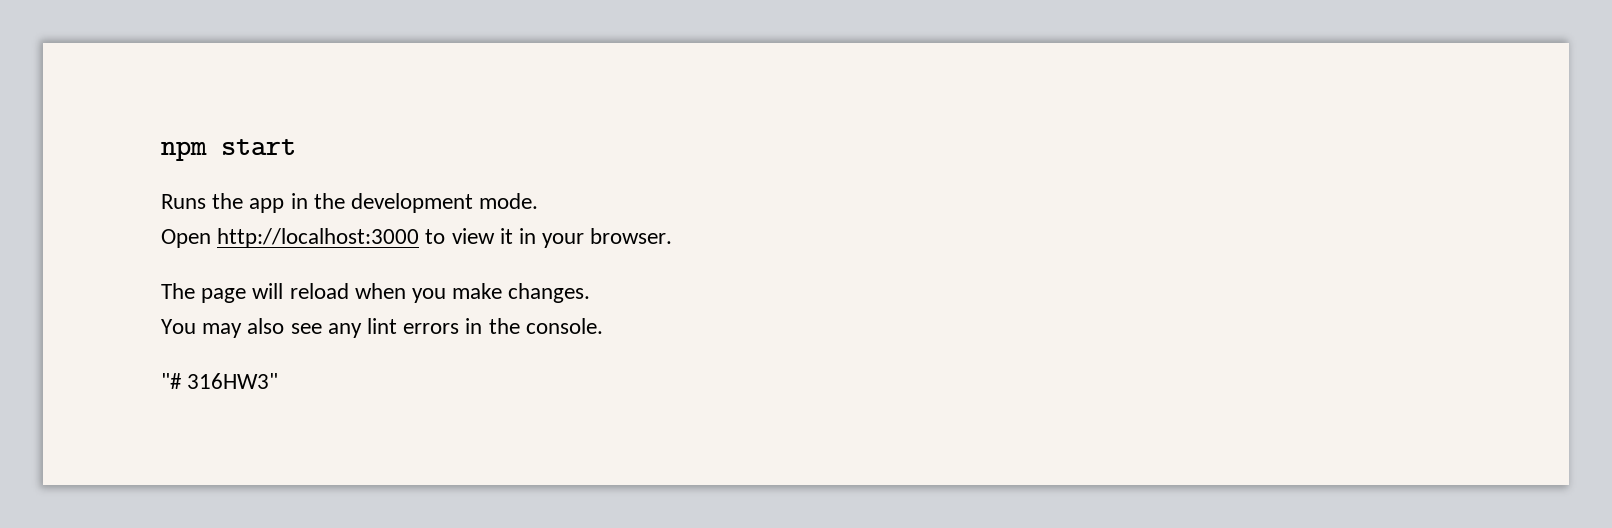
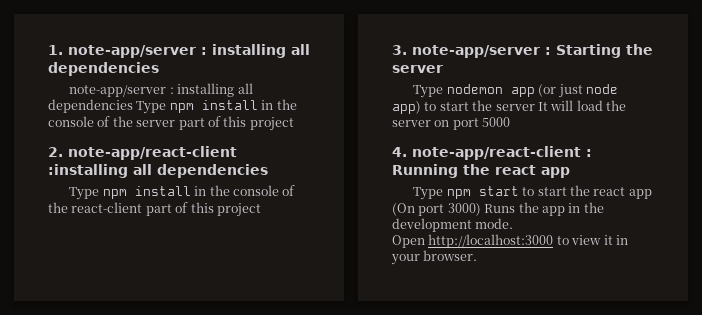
[161,139,296,161] npm start // -> [48,44,310,58] [48,62,159,76] [69,83,253,97] [48,99,297,114] [48,116,294,131] [48,146,237,160] [48,164,268,178] [69,185,296,200] [48,202,261,217] [392,44,653,58] [392,65,443,73] [413,84,618,98] [392,100,626,114] [392,117,511,130] [392,146,592,160] [392,164,570,178] [413,185,652,200] [392,203,481,216] 1. note-app/server : installing all dependencies // note-app/server : installing all dependencies Type npm install in the console of the server part of this project // 2. note-app/react-client :installing all dependencies // Type npm install in the console of the react-client part of this project // 3. note-app/server : Starting the server // Type nodemon app (or just node app) to start the server It will load the server on port 5000 // 4. note-app/react-client : Running the react app // Type npm start to start the react app (On port 3000)
[161,283,591,303] [161,318,603,338] [161,373,279,389] // The page will reload when you make changes. // You may also see any lint errors in the console. // "# 316HW3" -> (478, 255) none

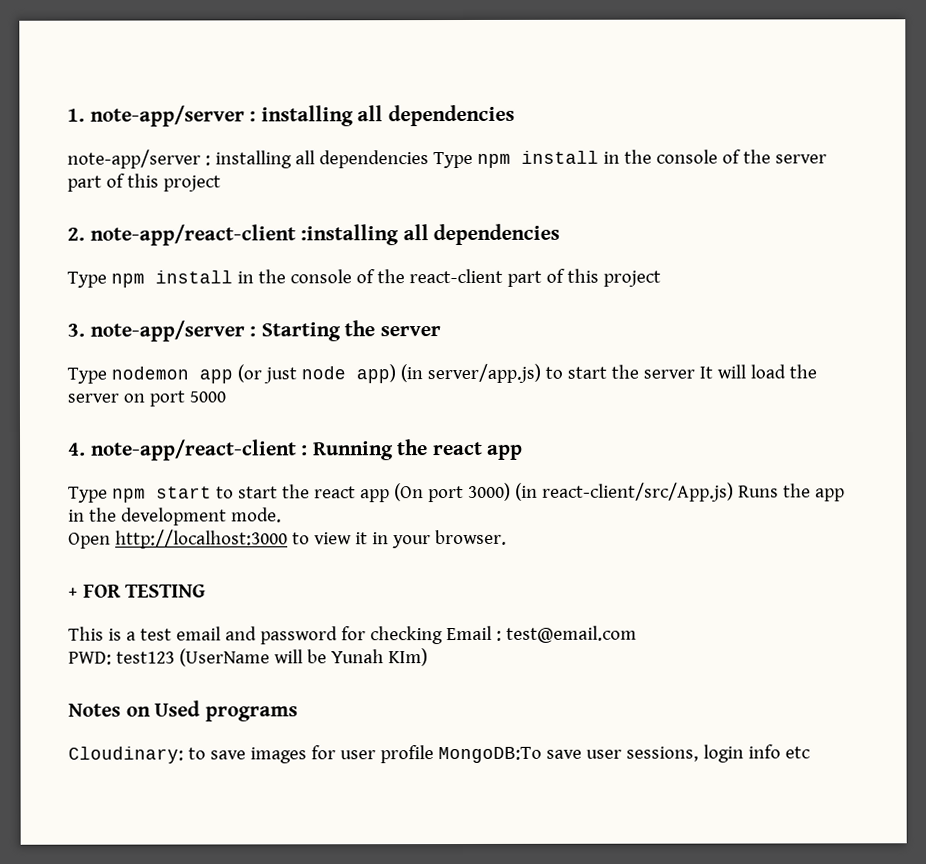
(421, 107) none -> [399,363,541,384] (in server/app.js)
(481, 209) none -> [514,482,734,502] (in react-client/src/App.js)
(478, 255) none -> [68,584,207,598] [68,625,637,645] [68,648,428,667] [68,700,298,722] [68,744,810,764] // + FOR TESTING // This is a test email and password for checking Email : test@email.com // PWD: test123 (UserName will be Yunah KIm) // Notes on Used programs // Cloudinary: to save images for user profile MongoDB:To save user sessions, login info etc

